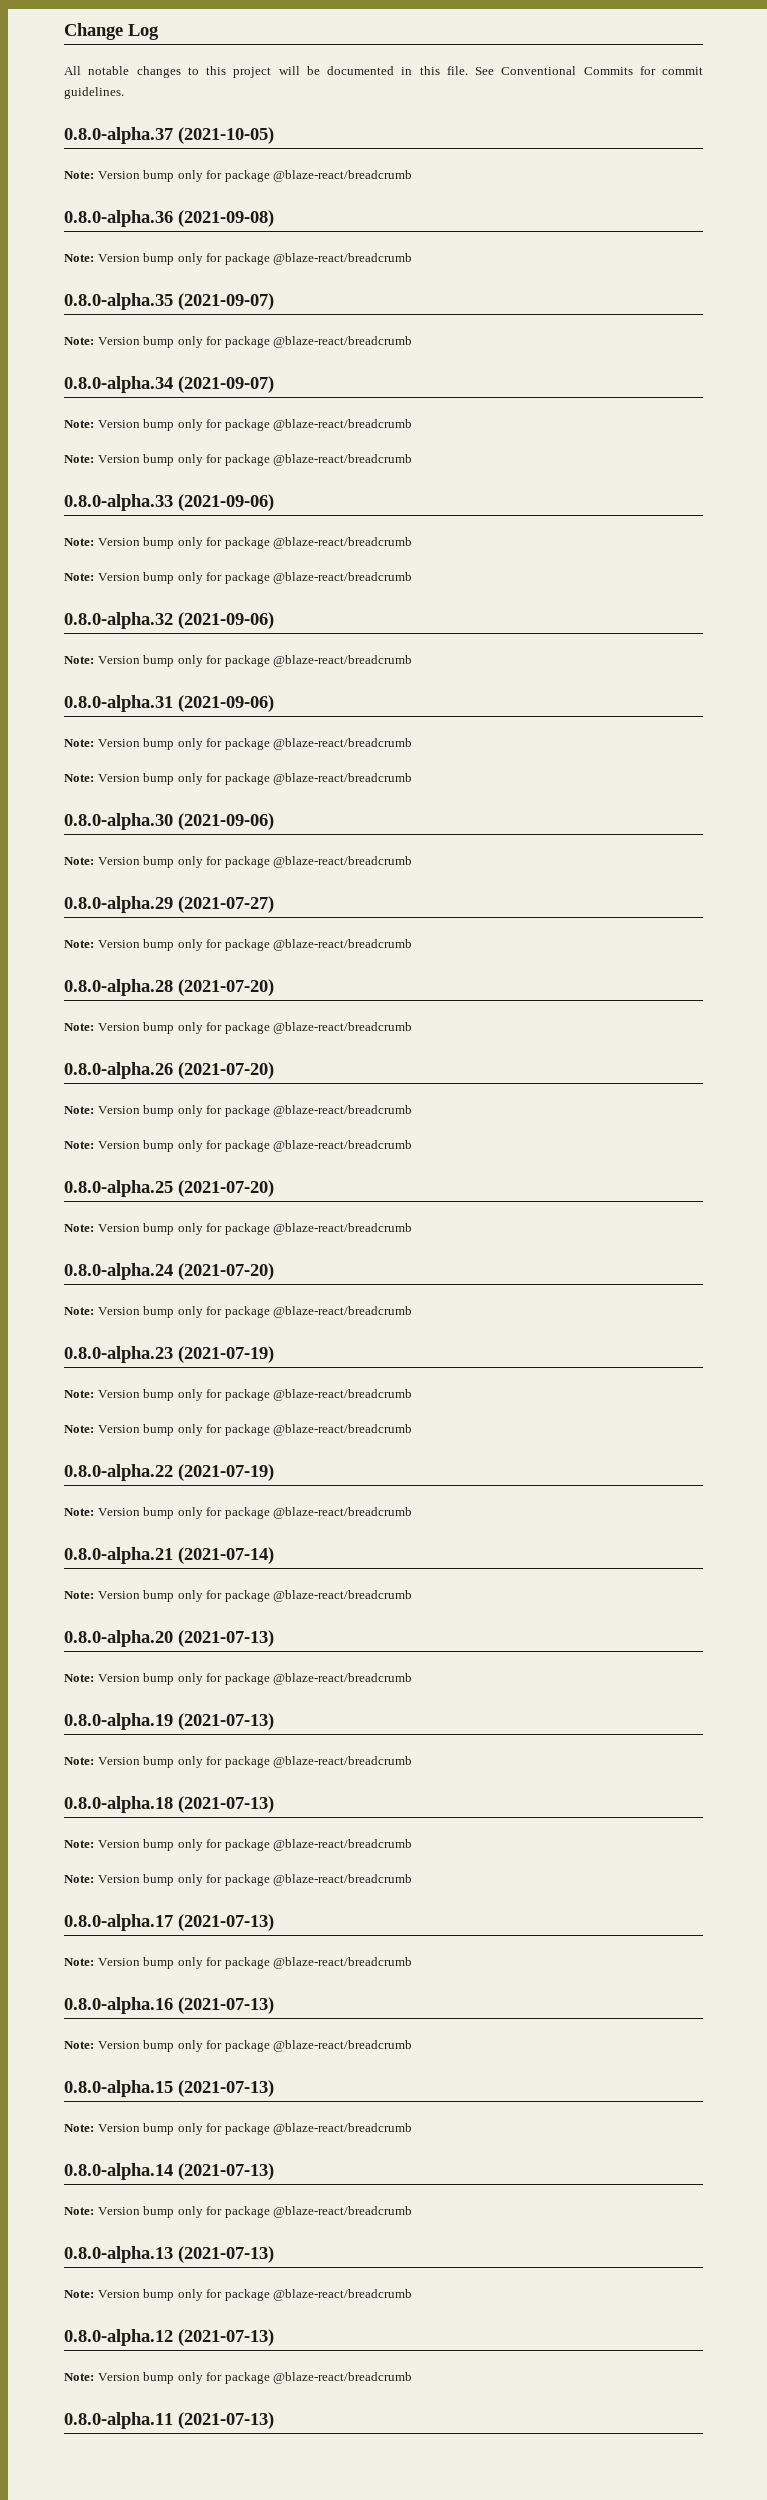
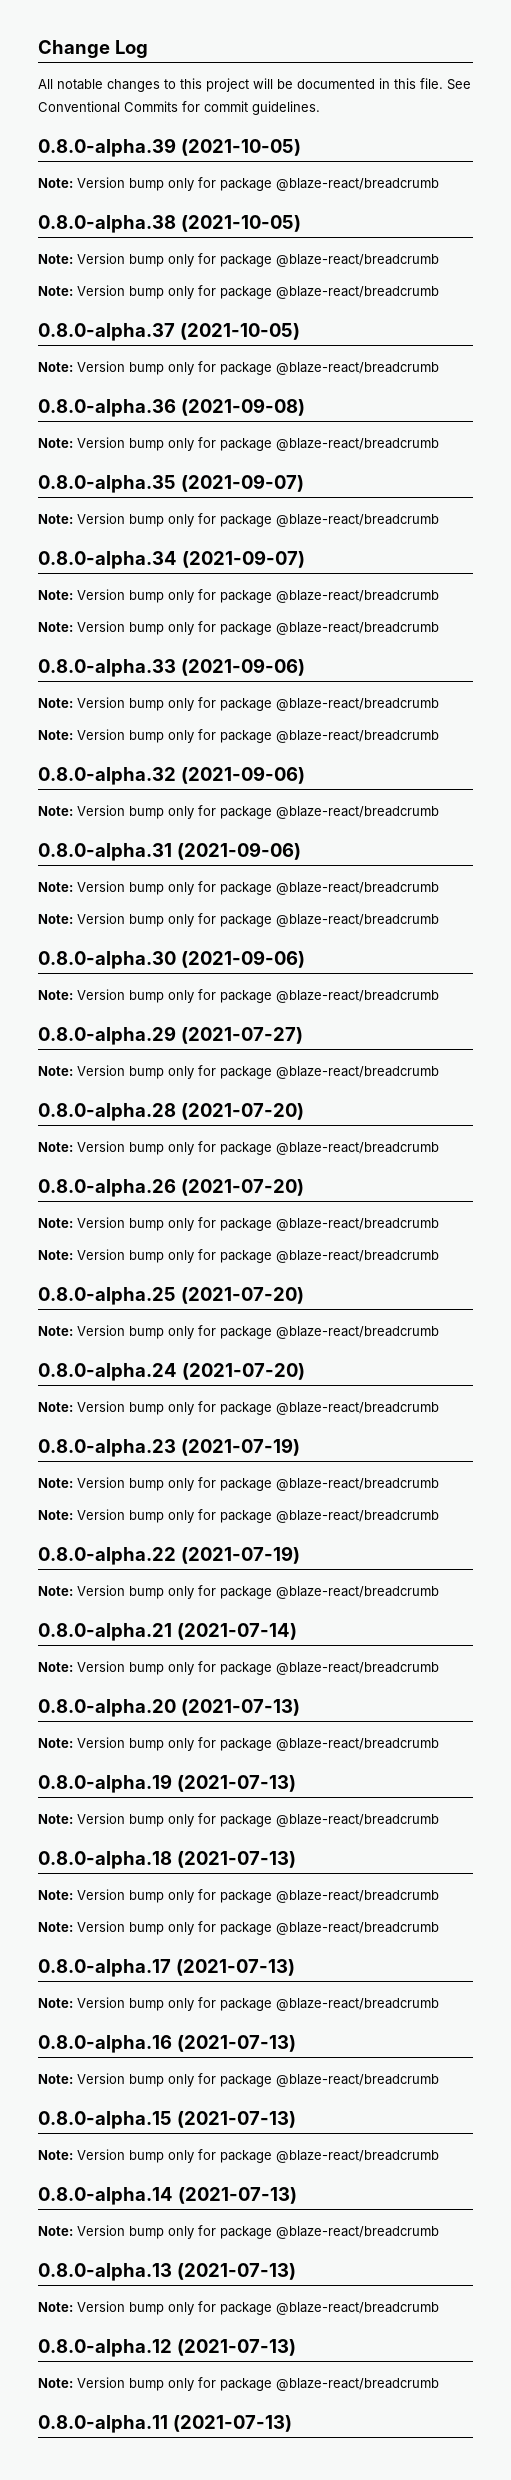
(124, 93) none -> [38,138,301,157] [38,177,439,191] [38,215,301,233] [38,253,439,267] [38,285,439,299] // 0.8.0-alpha.39 (2021-10-05) // Note: Version bump only for package @blaze-react/breadcrumb // 0.8.0-alpha.38 (2021-10-05) // Note: Version bump only for package @blaze-react/breadcrumb // Note: Version bump only for package @blaze-react/breadcrumb

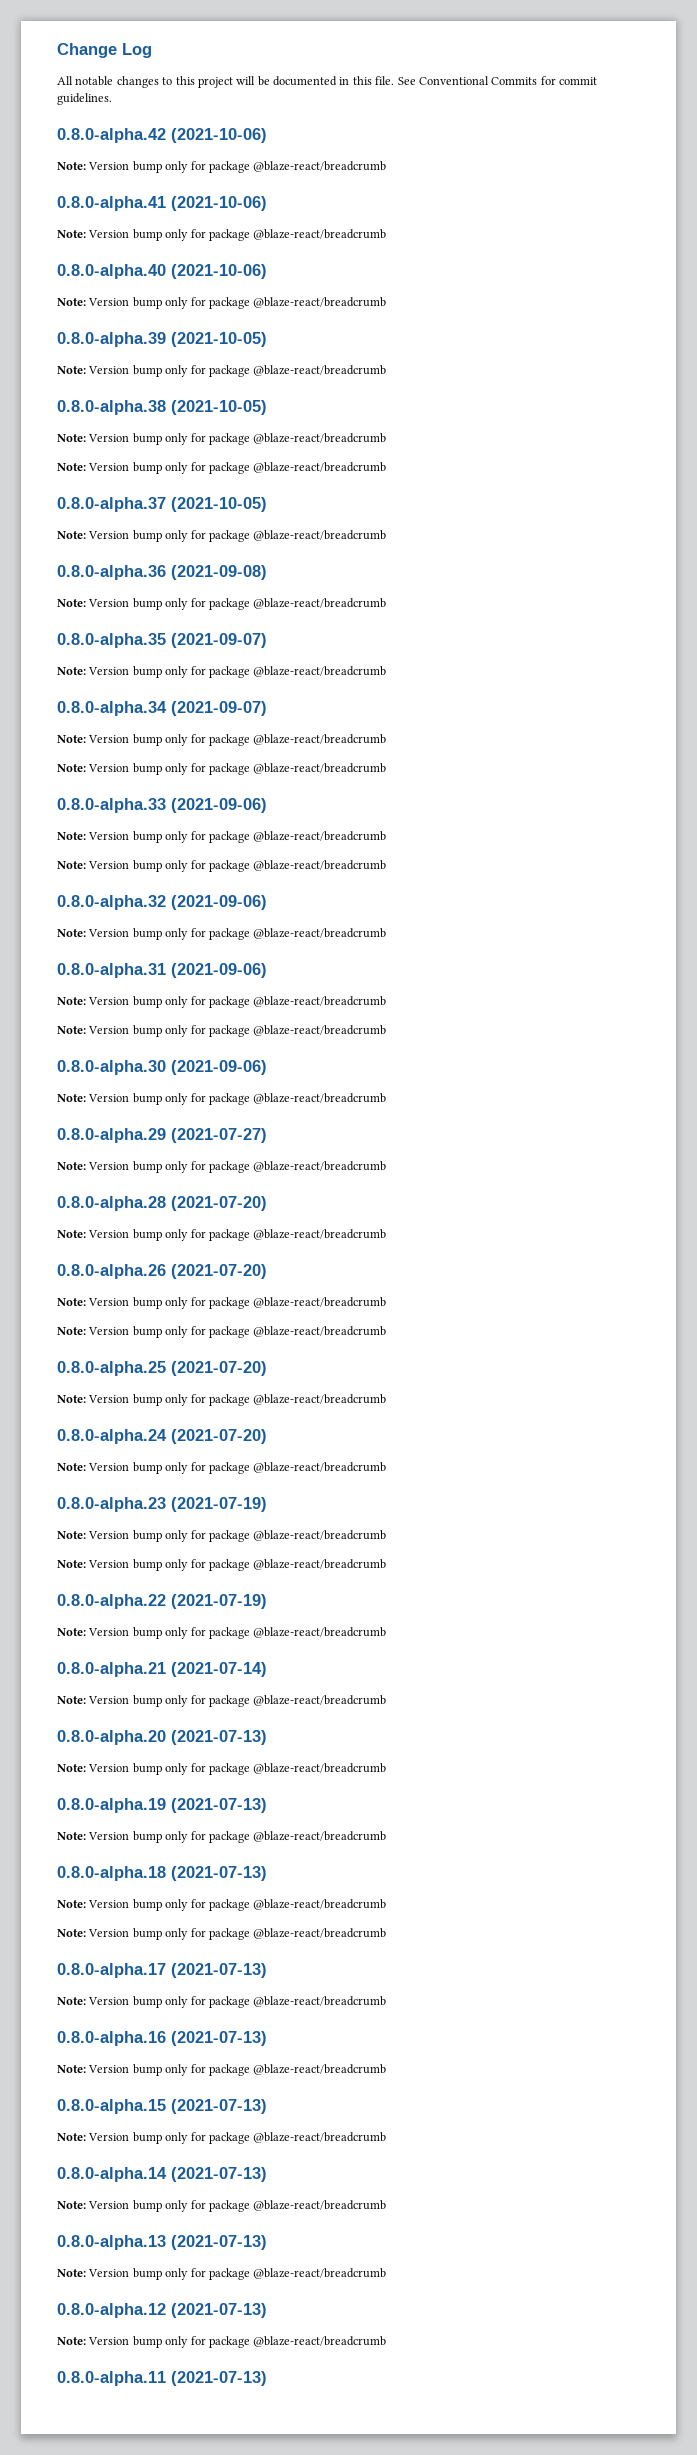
(320, 108) none -> [57,128,267,143] [57,161,387,173] [57,196,267,211] [57,229,387,241] [57,264,267,279] [57,297,387,309] // 0.8.0-alpha.42 (2021-10-06) // Note: Version bump only for package @blaze-react/breadcrumb // 0.8.0-alpha.41 (2021-10-06) // Note: Version bump only for package @blaze-react/breadcrumb // 0.8.0-alpha.40 (2021-10-06) // Note: Version bump only for package @blaze-react/breadcrumb

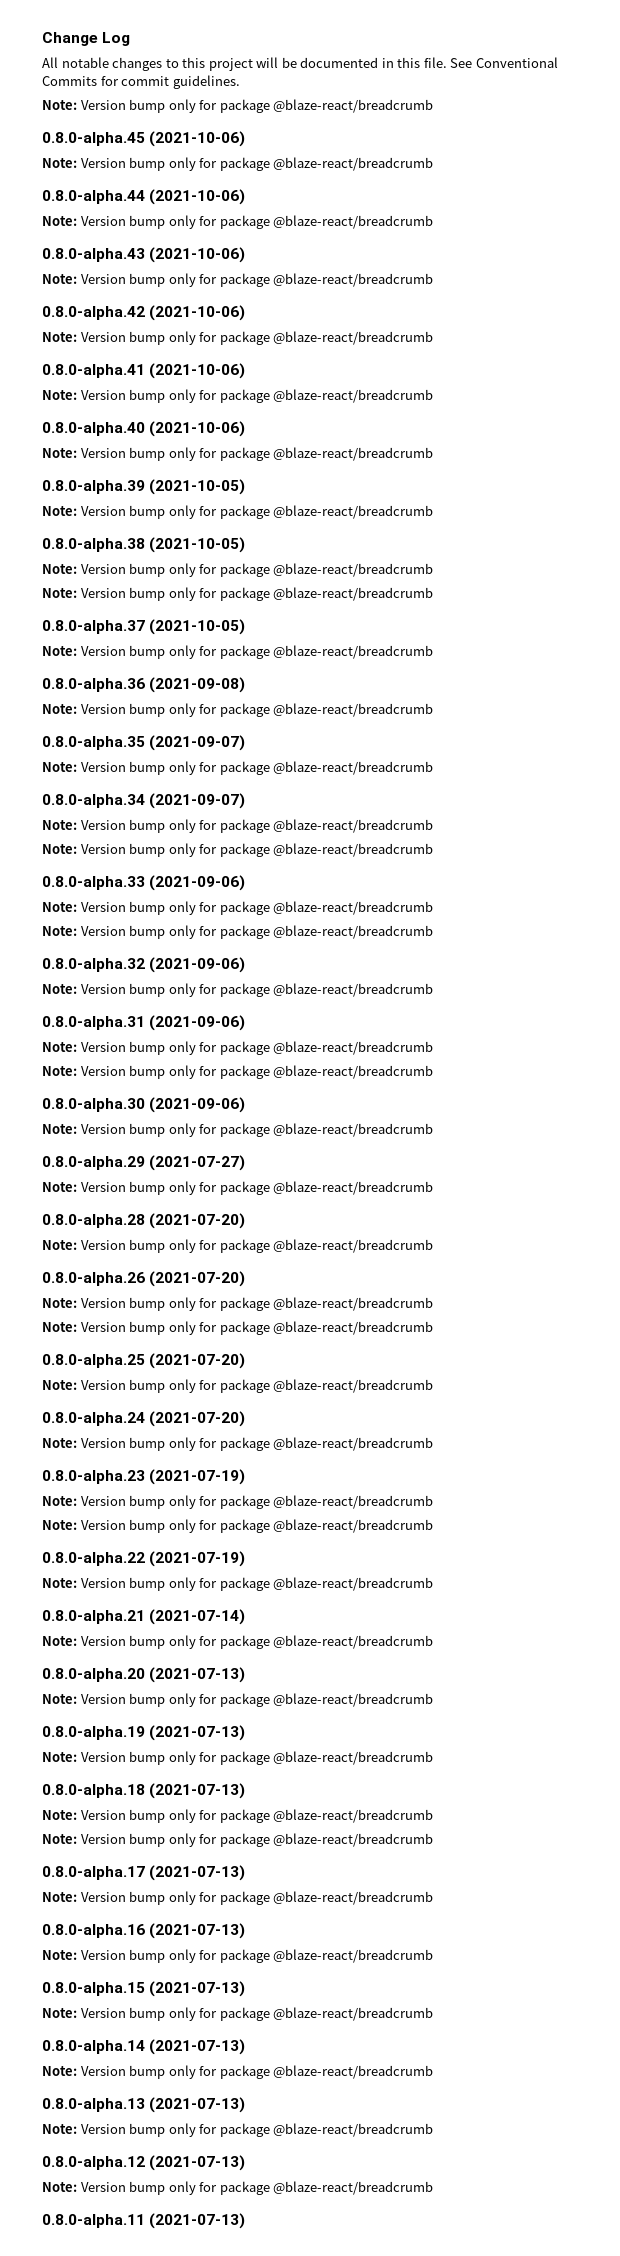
(112, 99) none -> [42,99,434,113] [42,131,246,147] [42,157,434,171] [42,189,246,205] [42,215,434,229] [42,247,246,263] [42,273,434,287] // Note: Version bump only for package @blaze-react/breadcrumb // 0.8.0-alpha.45 (2021-10-06) // Note: Version bump only for package @blaze-react/breadcrumb // 0.8.0-alpha.44 (2021-10-06) // Note: Version bump only for package @blaze-react/breadcrumb // 0.8.0-alpha.43 (2021-10-06) // Note: Version bump only for package @blaze-react/breadcrumb

